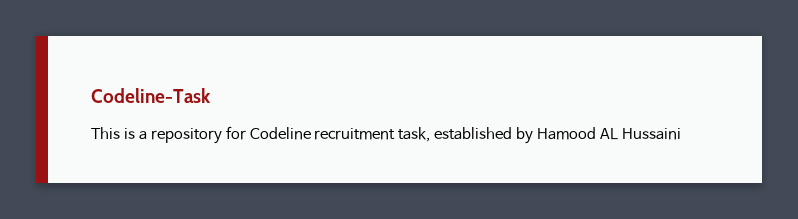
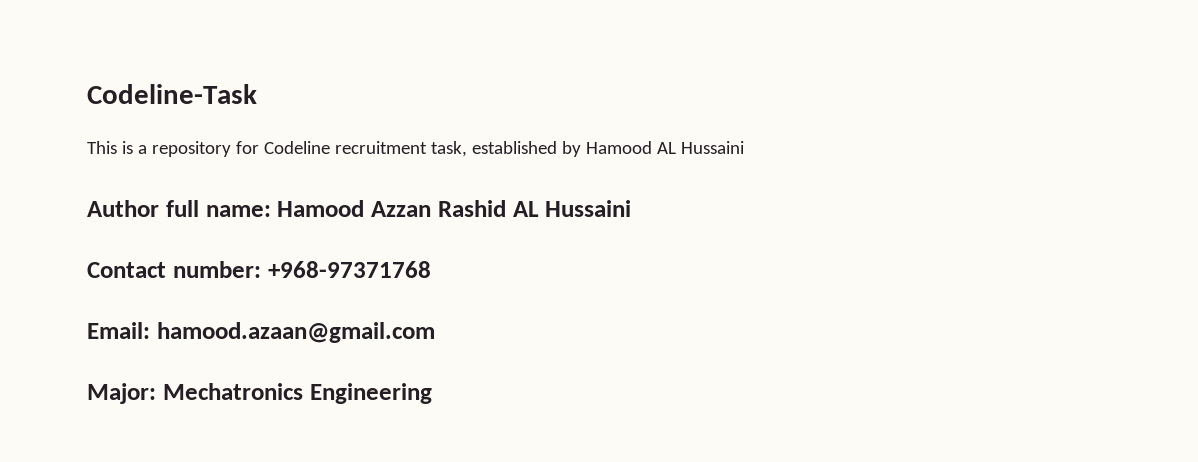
(681, 134) none -> [87,200,632,217] [87,261,431,278] [87,322,435,343] [87,383,432,404] // Author full name: Hamood Azzan Rashid AL Hussaini // Contact number: +968-97371768 // Email: hamood.azaan@gmail.com // Major: Mechatronics Engineering

